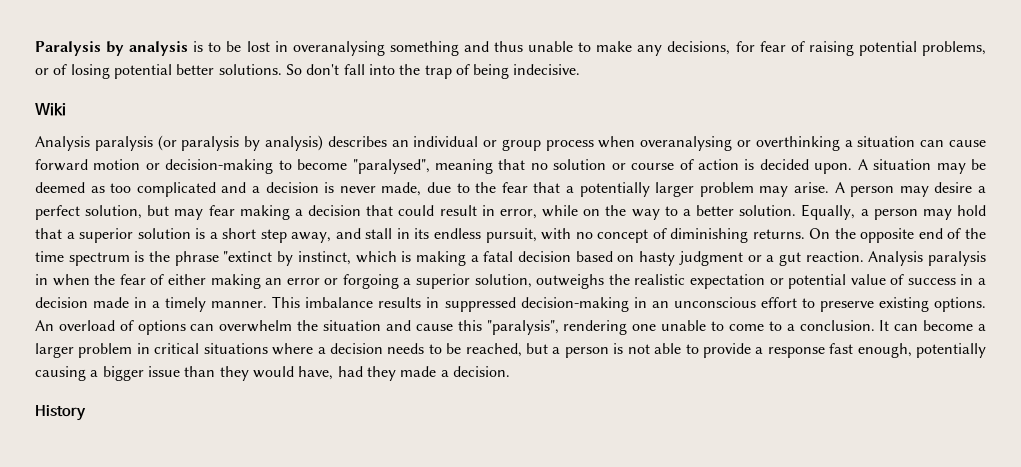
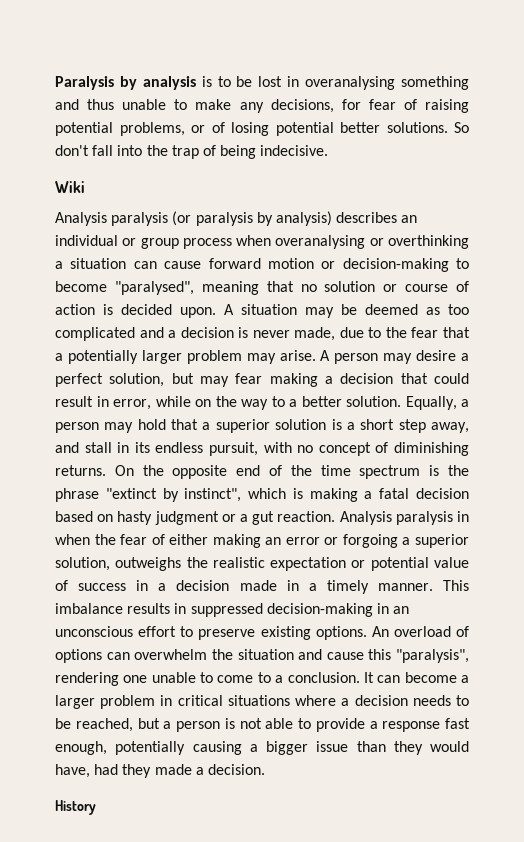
[297,251,351,265] instinct, -> [184,488,242,502] instinct",

